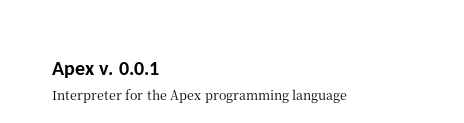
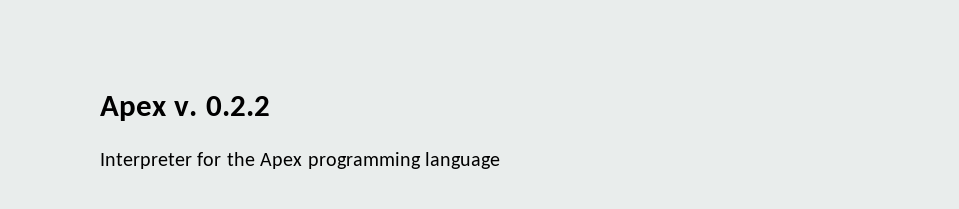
[118,62,159,75] 0.0.1 -> [205,96,270,116] 0.2.2

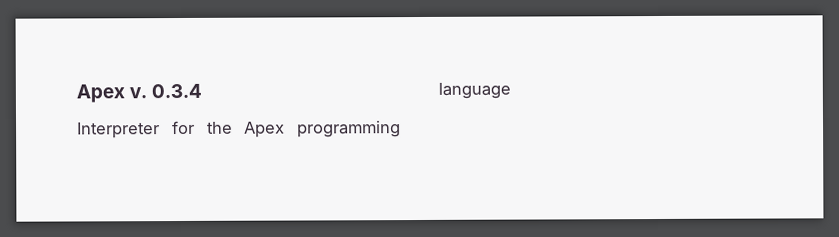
[205,96,270,116] 0.2.2 -> [151,83,203,99] 0.3.4

